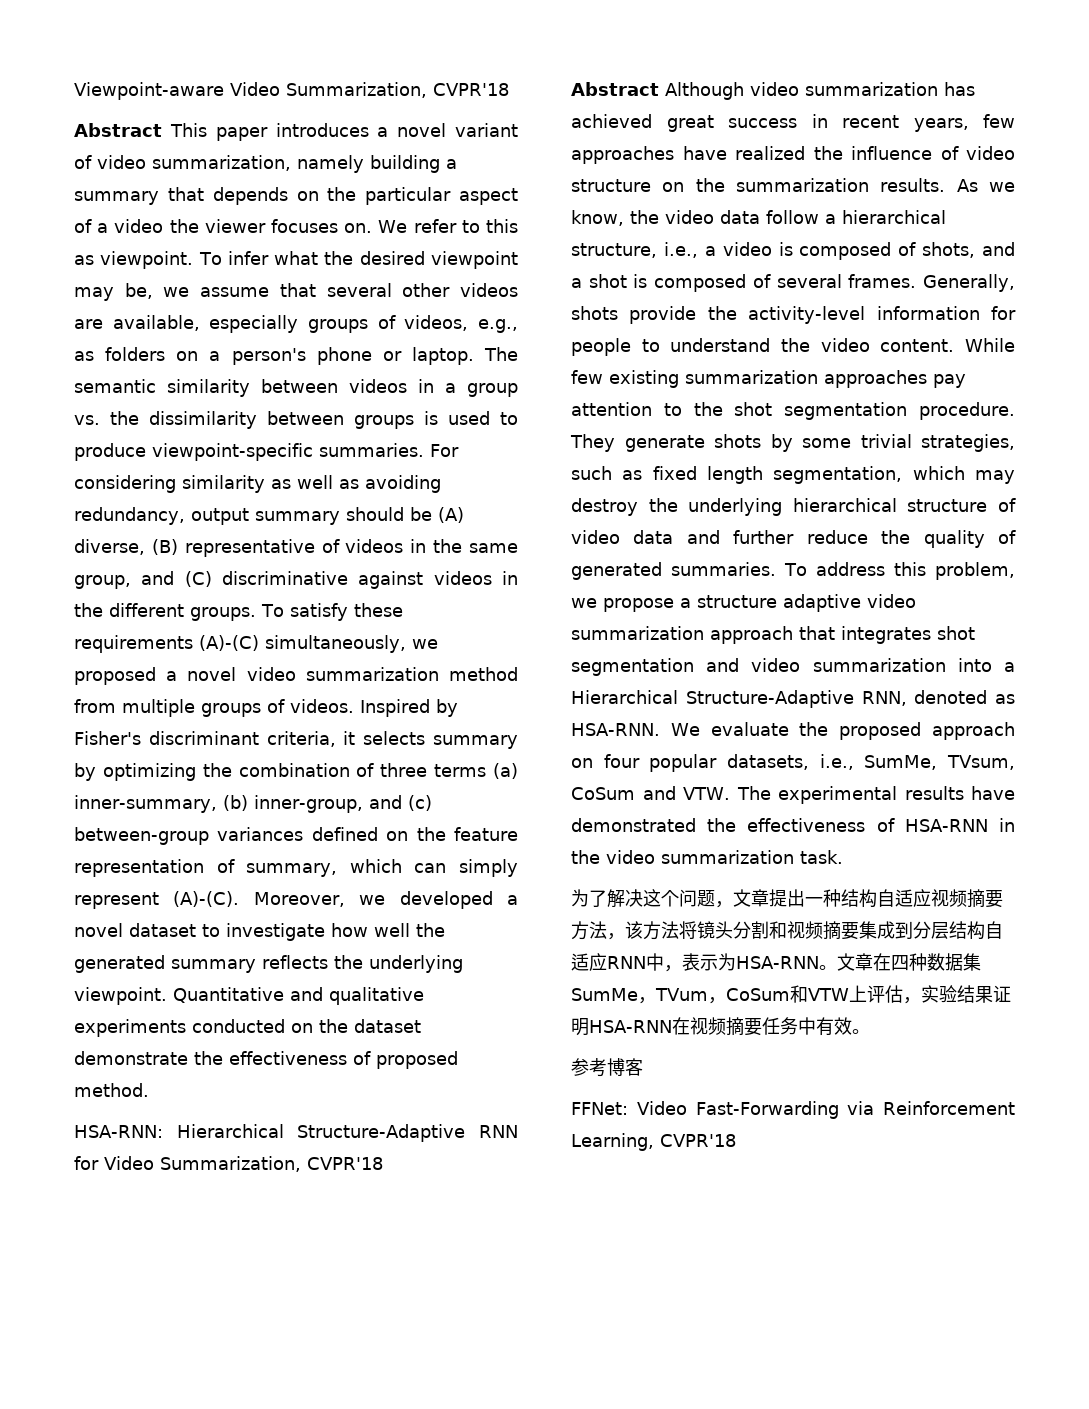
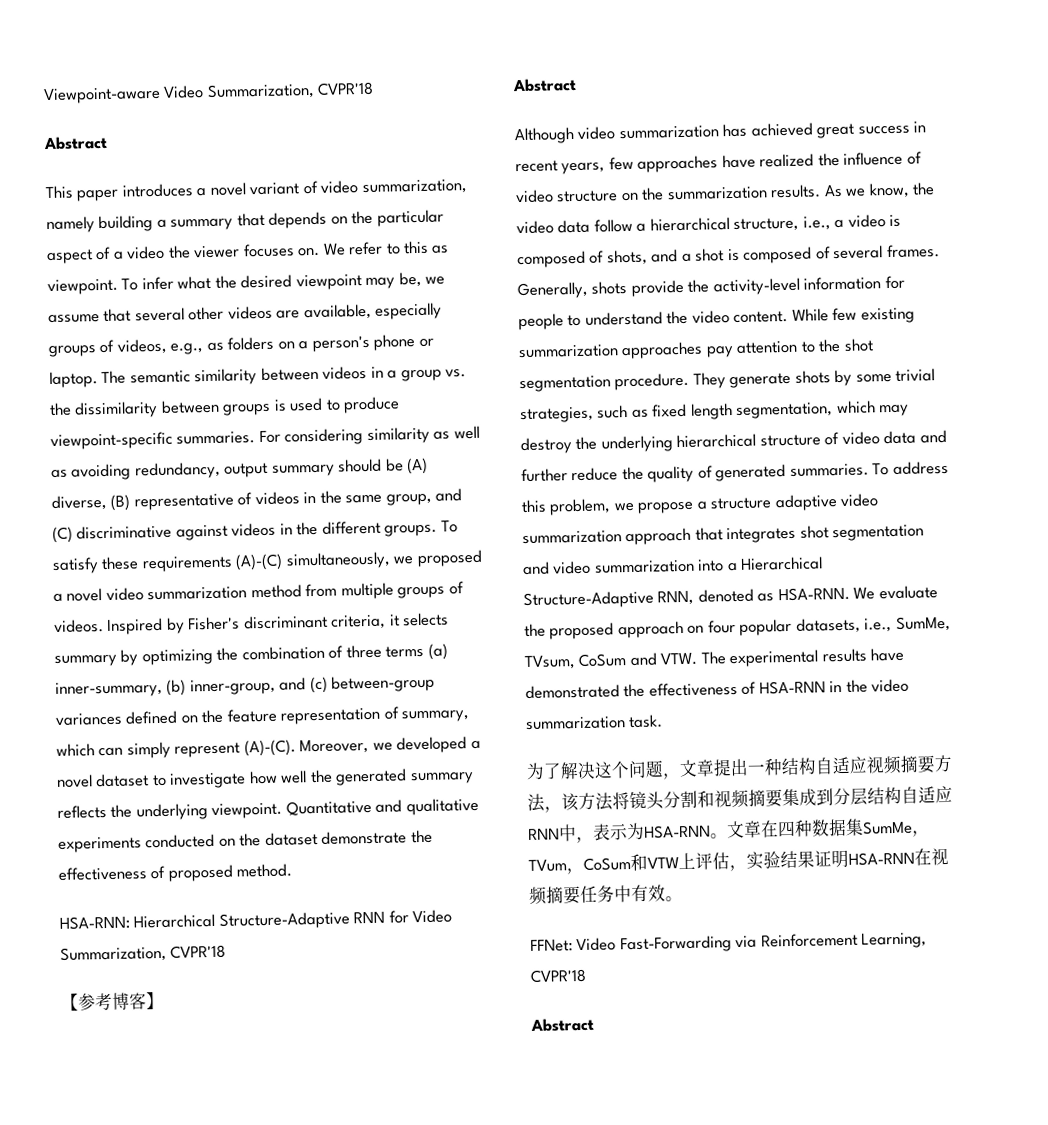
(162, 130) none -> (108, 143) //
[571,82,659,96] // Abstract -> [61,991,164,1011] [512,77,577,93] // 【参考博客】 // Abstract //
[571,1058,643,1077] // 参考博客 -> (683, 899) none
(736, 1140) none -> [530,1017,594,1032] // Abstract

